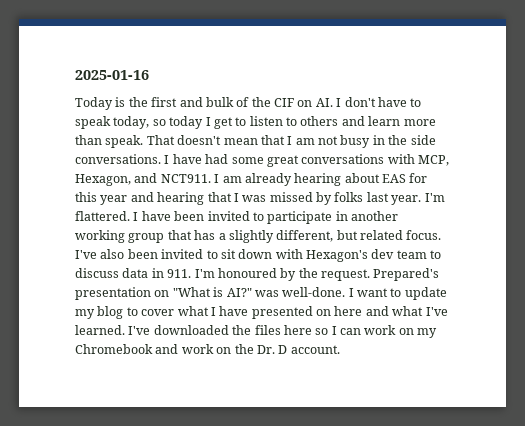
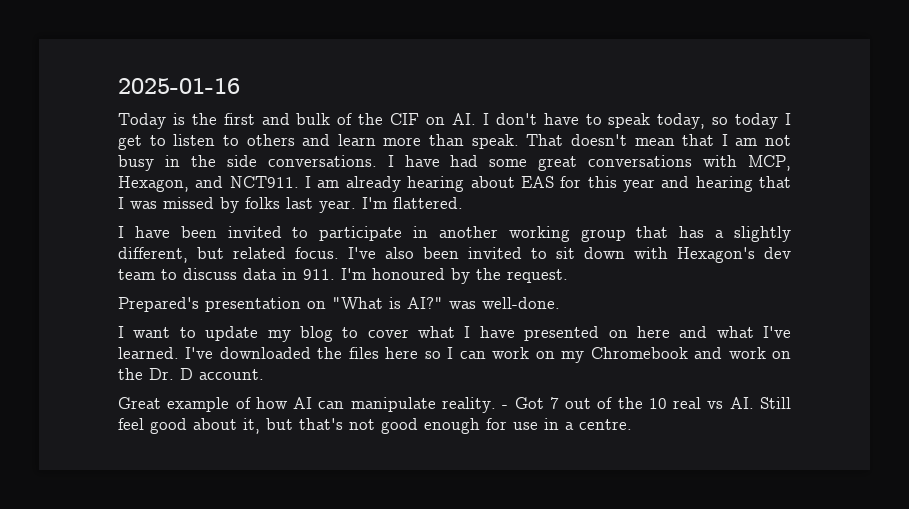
(130, 216) none -> (463, 203) //
(370, 275) none -> (568, 276) //
(346, 292) none -> (560, 303) //
(340, 349) none -> [118,397,792,413] [118,418,632,434] // Great example of how AI can manipulate reality. - Got 7 out of the 10 real vs AI. Still feel good about it, but that's not good enough for use in a centre.

